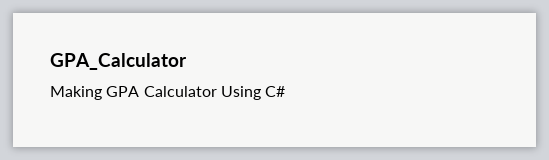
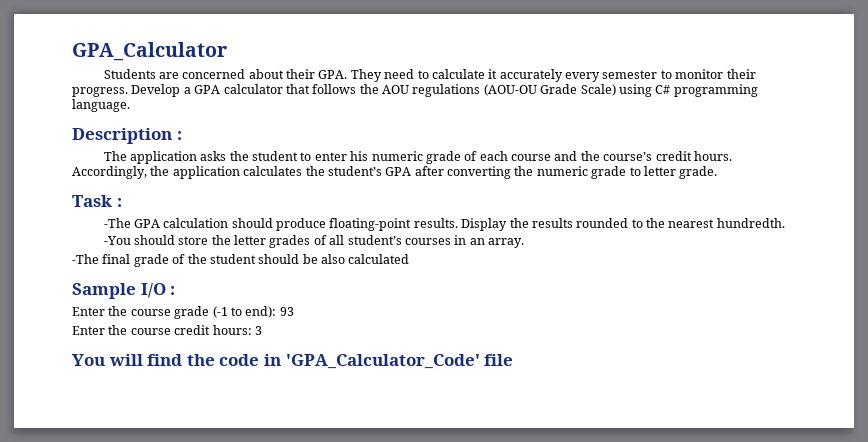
[50,86,286,100] Making GPA Calculator Using C# -> [103,69,756,82] [72,84,758,97] [72,99,130,112] [72,128,182,144] [103,151,732,164] [72,166,718,179] [72,195,122,207] [103,218,785,231] [103,235,525,248] [72,254,410,267] [72,283,176,299] [72,306,294,319] [72,325,262,335] [72,354,514,369] Students are concerned about their GPA. They need to calculate it accurately every semester to monitor their progress. Develop a GPA calculator that follows the AOU regulations (AOU-OU Grade Scale) using C# programming language. // Description : // The application asks the student to enter his numeric grade of each course and the course’s credit hours. Accordingly, the application calculates the student’s GPA after converting the numeric grade to letter grade. // Task : // -The GPA calculation should produce floating-point results. Display the results rounded to the nearest hundredth. // -You should store the letter grades of all student’s courses in an array. // -The final grade of the student should be also calculated // Sample I/O : // Enter the course grade (-1 to end): 93 // Enter the course credit hours: 3 // You will find the code in 'GPA_Calculator_Code' file

